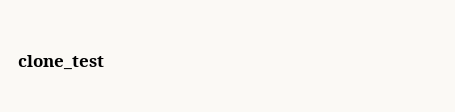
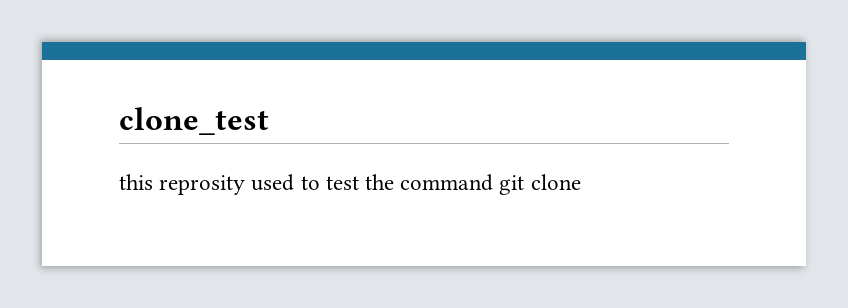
(104, 62) none -> [119,174,581,195] // this reprosity used to test the command git clone

